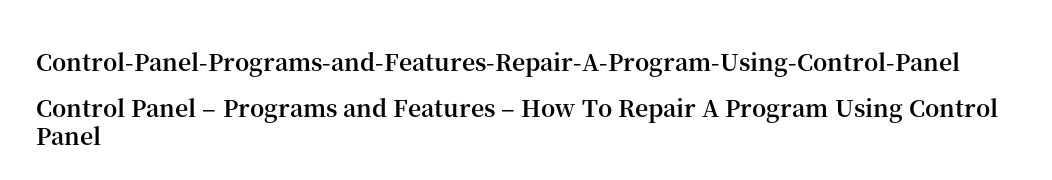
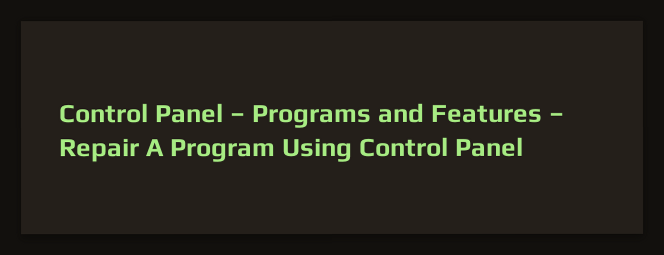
[36,51,960,77] Control-Panel-Programs-and-Features-Repair-A-Program-Using-Control-Panel // -> (58, 113) none
[521,100,612,117] How To -> (565, 117) none

